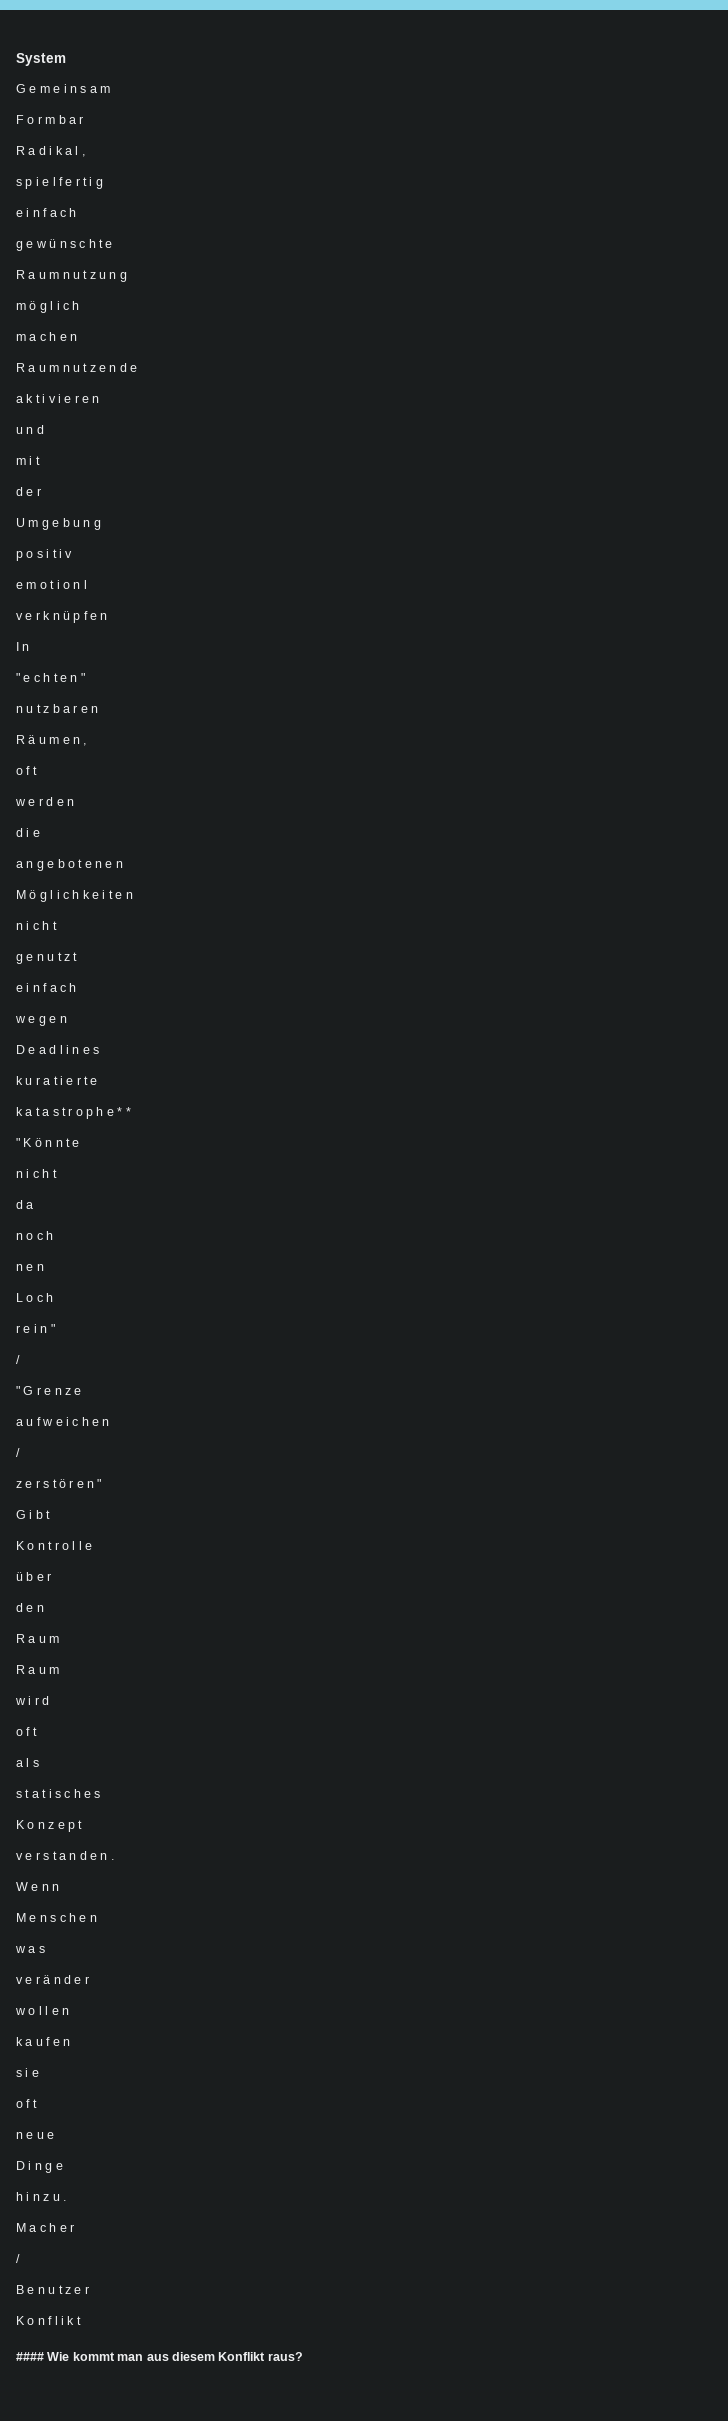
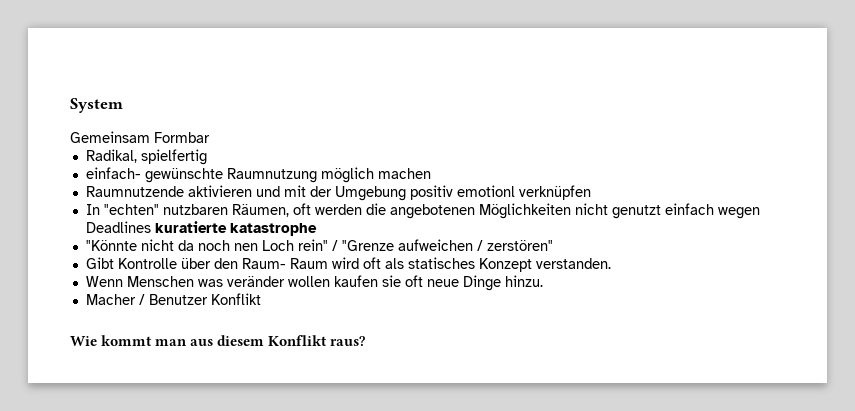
[16,84,110,93] [16,115,84,124] [16,146,85,157] [16,177,103,189] [16,208,77,217] [16,239,113,251] [16,270,127,282] [16,301,80,313] [16,332,77,341] [16,363,138,372] [16,394,100,403] [16,425,44,434] [16,456,40,465] [16,487,41,496] [16,518,101,530] [16,549,73,561] [16,580,87,589] [16,611,108,623] [16,642,30,651] [16,673,85,682] [16,704,98,713] [16,735,87,746] [16,766,37,775] [15,797,74,806] [16,828,40,837] [16,859,123,871] [16,890,133,902] [16,921,57,930] [16,952,78,964] [16,983,77,992] [15,1016,67,1026] [16,1045,99,1054] [16,1076,98,1085] [16,1107,131,1119] [16,1138,80,1147] [16,1169,57,1178] [16,1200,34,1209] [16,1231,54,1240] [16,1264,44,1271] [16,1293,54,1302] [16,1324,55,1333] [16,1355,20,1364] [16,1386,82,1395] [16,1417,110,1426] [16,1448,20,1457] [16,1479,102,1488] [16,1510,51,1519] [16,1541,92,1550] [16,1572,52,1581] [16,1603,44,1612] [16,1634,60,1643] [16,1665,60,1674] [15,1696,50,1705] [16,1727,37,1736] [16,1758,39,1767] [16,1789,101,1798] [16,1820,83,1832] [16,1851,114,1860] [16,1882,60,1891] [16,1913,97,1922] [15,1946,45,1953] [16,1975,89,1984] [15,2006,69,2015] [16,2037,70,2046] [16,2068,39,2077] [16,2099,37,2108] [16,2132,55,2139] [16,2161,63,2173] [16,2192,66,2201] [16,2223,74,2232] [16,2254,20,2263] [16,2285,89,2294] [16,2316,81,2325] [16,2352,44,2361] G e m e i n s a m // F o r m b a r // R a d i k a l , // s p i e l f e r t i g // e i n f a c h // g e w ü n s c h t e // R a u m n u t z u n g // m ö g l i c h // m a c h e n // R a u m n u t z e n d e // a k t i v i e r e n // u n d // m i t // d e r // U m g e b u n g // p o s i t i v // e m o t i o n l // v e r k n ü p f e n // I n // " e c h t e n " // n u t z b a r e n // R ä u m e n , // o f t // w e r d e n // d i e // a n g e b o t e n e n // M ö g l i c h k e i t e n // n i c h t // g e n u t z t // e i n f a c h // w e g e n // D e a d l i n e s // k u r a t i e r t e // k a t a s t r o p h e * * // " K ö n n t e // n i c h t // d a // n o c h // n e n // L o c h // r e i n " // / // " G r e n z e // a u f w e i c h e n // / // z e r s t ö r e n " // G i b t // K o n t r o l l e // ü b e r // d e n // R a u m // R a u m // w i r d // o f t // a l s // s t a t i s c h e s // K o n z e p t // v e r s t a n d e n . // W e n n // M e n s c h e n // w a s // v e r ä n d e r // w o l l e n // k a u f e n // s i e // o f t // n e u e // D i n g e // h i n z u . // M a c h e r // / // B e n u t z e r // K o n f l i k t // #### -> [70,131,210,143] [85,149,207,165] [85,167,431,183] [85,185,591,201] [85,203,760,219] [85,221,317,236] [85,239,553,251] [85,257,611,272] [85,275,543,291] [85,293,261,305] Gemeinsam Formbar // Radikal, spielfertig // einfach- gewünschte Raumnutzung möglich machen // Raumnutzende aktivieren und mit der Umgebung positiv emotionl verknüpfen // In "echten" nutzbaren Räumen, oft werden die angebotenen Möglichkeiten nicht genutzt einfach wegen Deadlines kuratierte katastrophe // "Könnte nicht da noch nen Loch rein" / "Grenze aufweichen / zerstören" // Gibt Kontrolle über den Raum- Raum wird oft als statisches Konzept verstanden. // Wenn Menschen was veränder wollen kaufen sie oft neue Dinge hinzu. // Macher / Benutzer Konflikt //

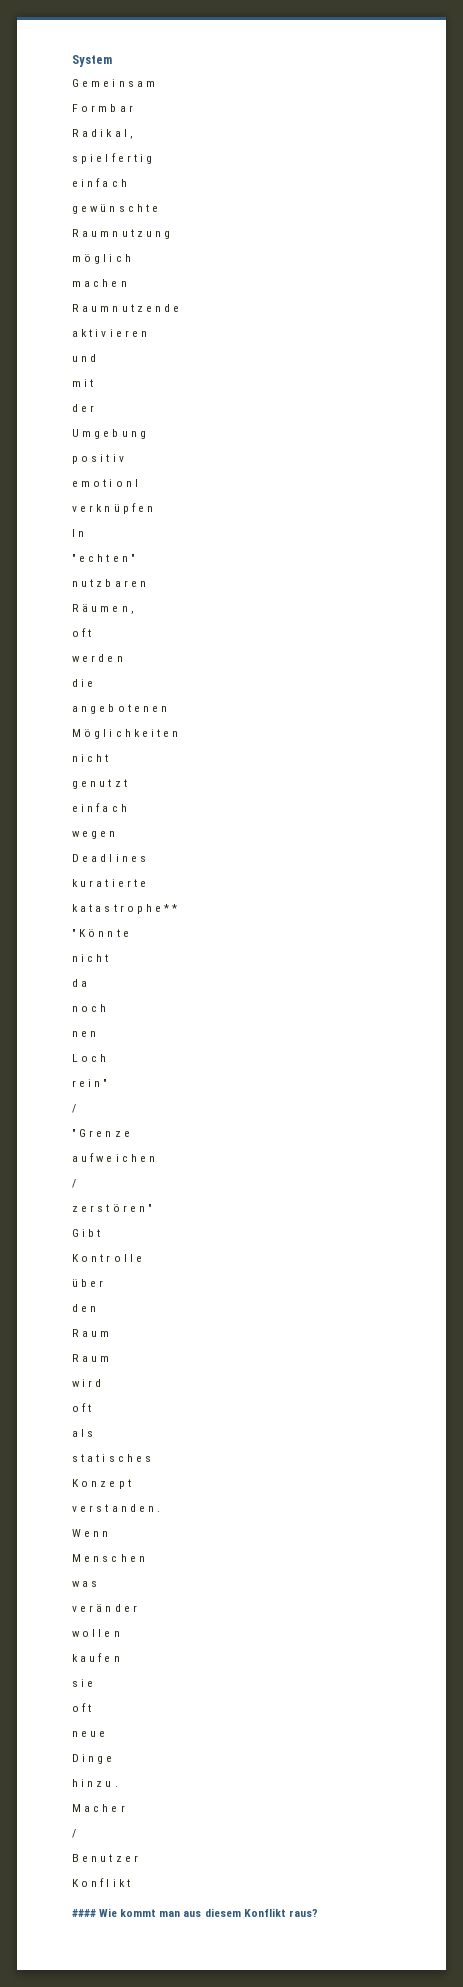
[70,131,210,143] [85,149,207,165] [85,167,431,183] [85,185,591,201] [85,203,760,219] [85,221,317,236] [85,239,553,251] [85,257,611,272] [85,275,543,291] [85,293,261,305] Gemeinsam Formbar // Radikal, spielfertig // einfach- gewünschte Raumnutzung möglich machen // Raumnutzende aktivieren und mit der Umgebung positiv emotionl verknüpfen // In "echten" nutzbaren Räumen, oft werden die angebotenen Möglichkeiten nicht genutzt einfach wegen Deadlines kuratierte katastrophe // "Könnte nicht da noch nen Loch rein" / "Grenze aufweichen / zerstören" // Gibt Kontrolle über den Raum- Raum wird oft als statisches Konzept verstanden. // Wenn Menschen was veränder wollen kaufen sie oft neue Dinge hinzu. // Macher / Benutzer Konflikt // -> [72,79,155,87] [72,104,133,112] [72,129,133,139] [72,153,153,164] [72,178,127,187] [72,204,158,214] [72,229,171,239] [72,254,131,264] [72,279,127,287] [72,304,180,312] [72,329,147,337] [72,354,97,362] [72,379,94,387] [72,404,95,412] [72,429,146,439] [72,454,124,464] [72,479,138,487] [72,503,153,514] [72,529,85,537] [72,554,135,562] [72,579,146,587] [72,604,134,614] [72,628,92,637] [72,654,123,662] [72,679,94,687] [72,704,168,714] [72,729,179,739] [72,754,109,762] [72,779,127,789] [72,803,127,812] [72,831,116,839] [72,854,146,862] [72,879,146,887] [72,904,178,914] [72,929,129,937] [72,954,109,962] [72,979,88,987] [72,1004,107,1012] [72,1031,97,1037] [72,1054,107,1062] [72,1079,108,1087] [72,1104,76,1113] [72,1129,130,1137] [72,1153,155,1162] [72,1179,76,1188] [72,1204,152,1212] [72,1229,101,1237] [72,1254,142,1262] [72,1279,104,1287] [72,1304,97,1312] [72,1329,110,1337] [72,1354,110,1362] [72,1379,102,1387] [72,1403,92,1412] [72,1429,94,1437] [72,1454,151,1462] [72,1479,131,1489] [72,1504,161,1512] [72,1529,109,1537] [72,1554,145,1562] [72,1581,98,1587] [72,1604,137,1612] [72,1629,120,1637] [72,1653,120,1662] [72,1679,94,1687] [72,1703,92,1712] [72,1731,106,1737] [72,1754,113,1764] [72,1779,118,1787] [72,1804,125,1812] [72,1829,76,1838] [72,1854,138,1862] [72,1878,130,1887] [72,1909,96,1917] G e m e i n s a m // F o r m b a r // R a d i k a l , // s p i e l f e r t i g // e i n f a c h // g e w ü n s c h t e // R a u m n u t z u n g // m ö g l i c h // m a c h e n // R a u m n u t z e n d e // a k t i v i e r e n // u n d // m i t // d e r // U m g e b u n g // p o s i t i v // e m o t i o n l // v e r k n ü p f e n // I n // " e c h t e n " // n u t z b a r e n // R ä u m e n , // o f t // w e r d e n // d i e // a n g e b o t e n e n // M ö g l i c h k e i t e n // n i c h t // g e n u t z t // e i n f a c h // w e g e n // D e a d l i n e s // k u r a t i e r t e // k a t a s t r o p h e * * // " K ö n n t e // n i c h t // d a // n o c h // n e n // L o c h // r e i n " // / // " G r e n z e // a u f w e i c h e n // / // z e r s t ö r e n " // G i b t // K o n t r o l l e // ü b e r // d e n // R a u m // R a u m // w i r d // o f t // a l s // s t a t i s c h e s // K o n z e p t // v e r s t a n d e n . // W e n n // M e n s c h e n // w a s // v e r ä n d e r // w o l l e n // k a u f e n // s i e // o f t // n e u e // D i n g e // h i n z u . // M a c h e r // / // B e n u t z e r // K o n f l i k t // ####

